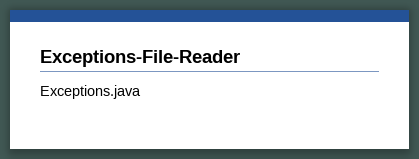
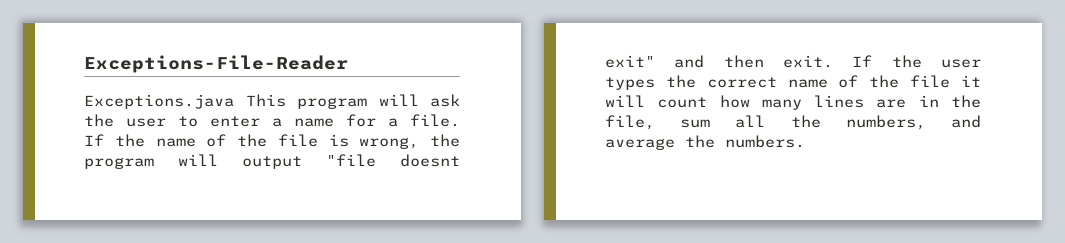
(141, 92) none -> [245,94,460,109] [84,114,460,127] [84,134,460,149] [84,154,460,169] [605,55,981,68] [605,75,981,90] [605,95,981,110] [605,115,981,130] [605,135,805,150] This program will ask the user to enter a name for a file. If the name of the file is wrong, the program will output "file doesnt exit" and then exit. If the user types the correct name of the file it will count how many lines are in the file, sum all the numbers, and average the numbers.

